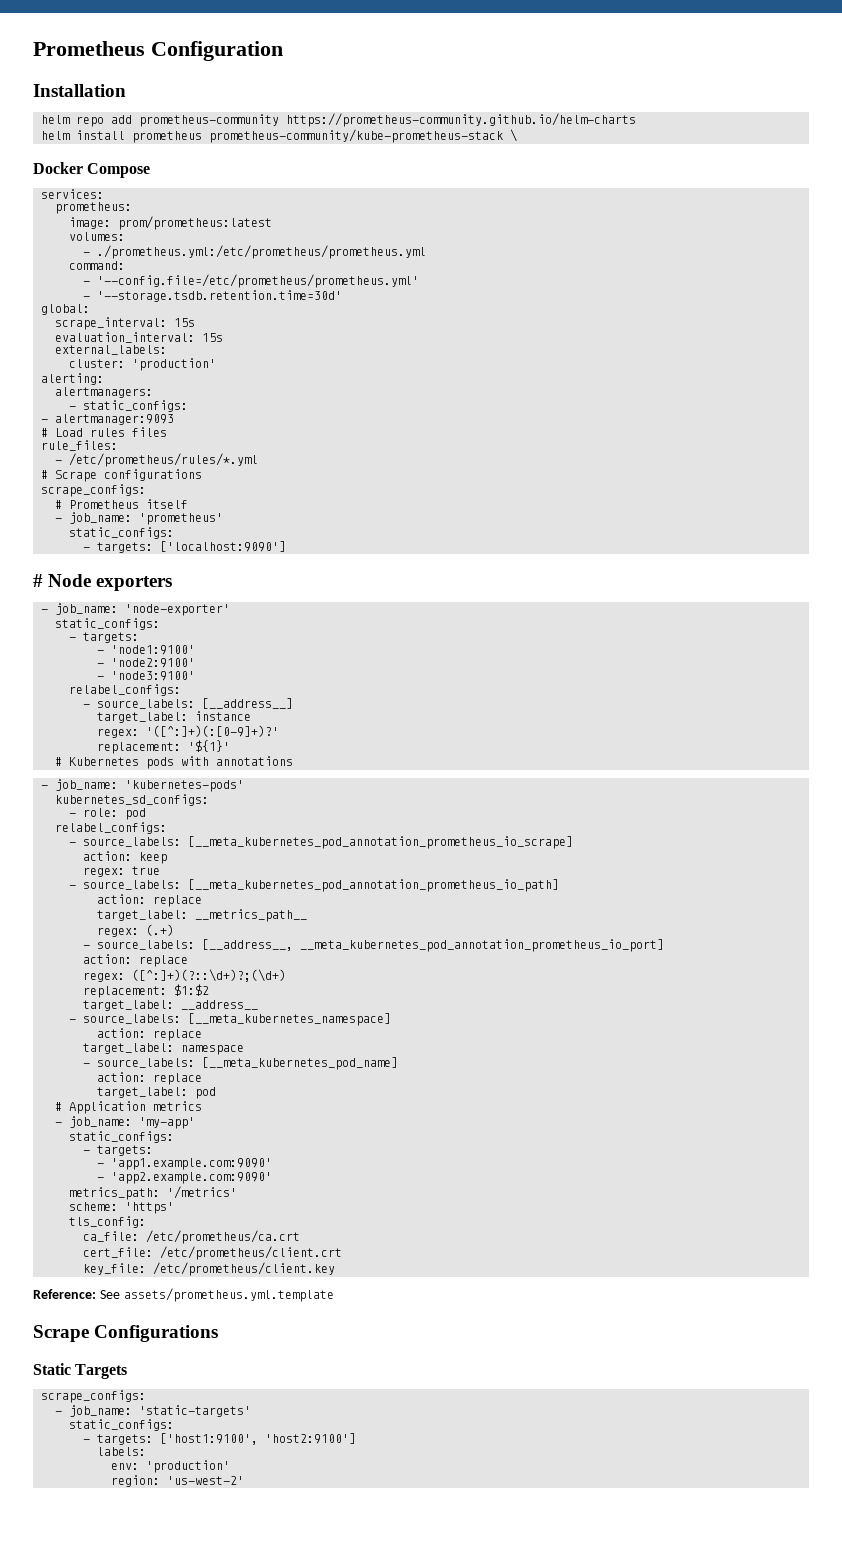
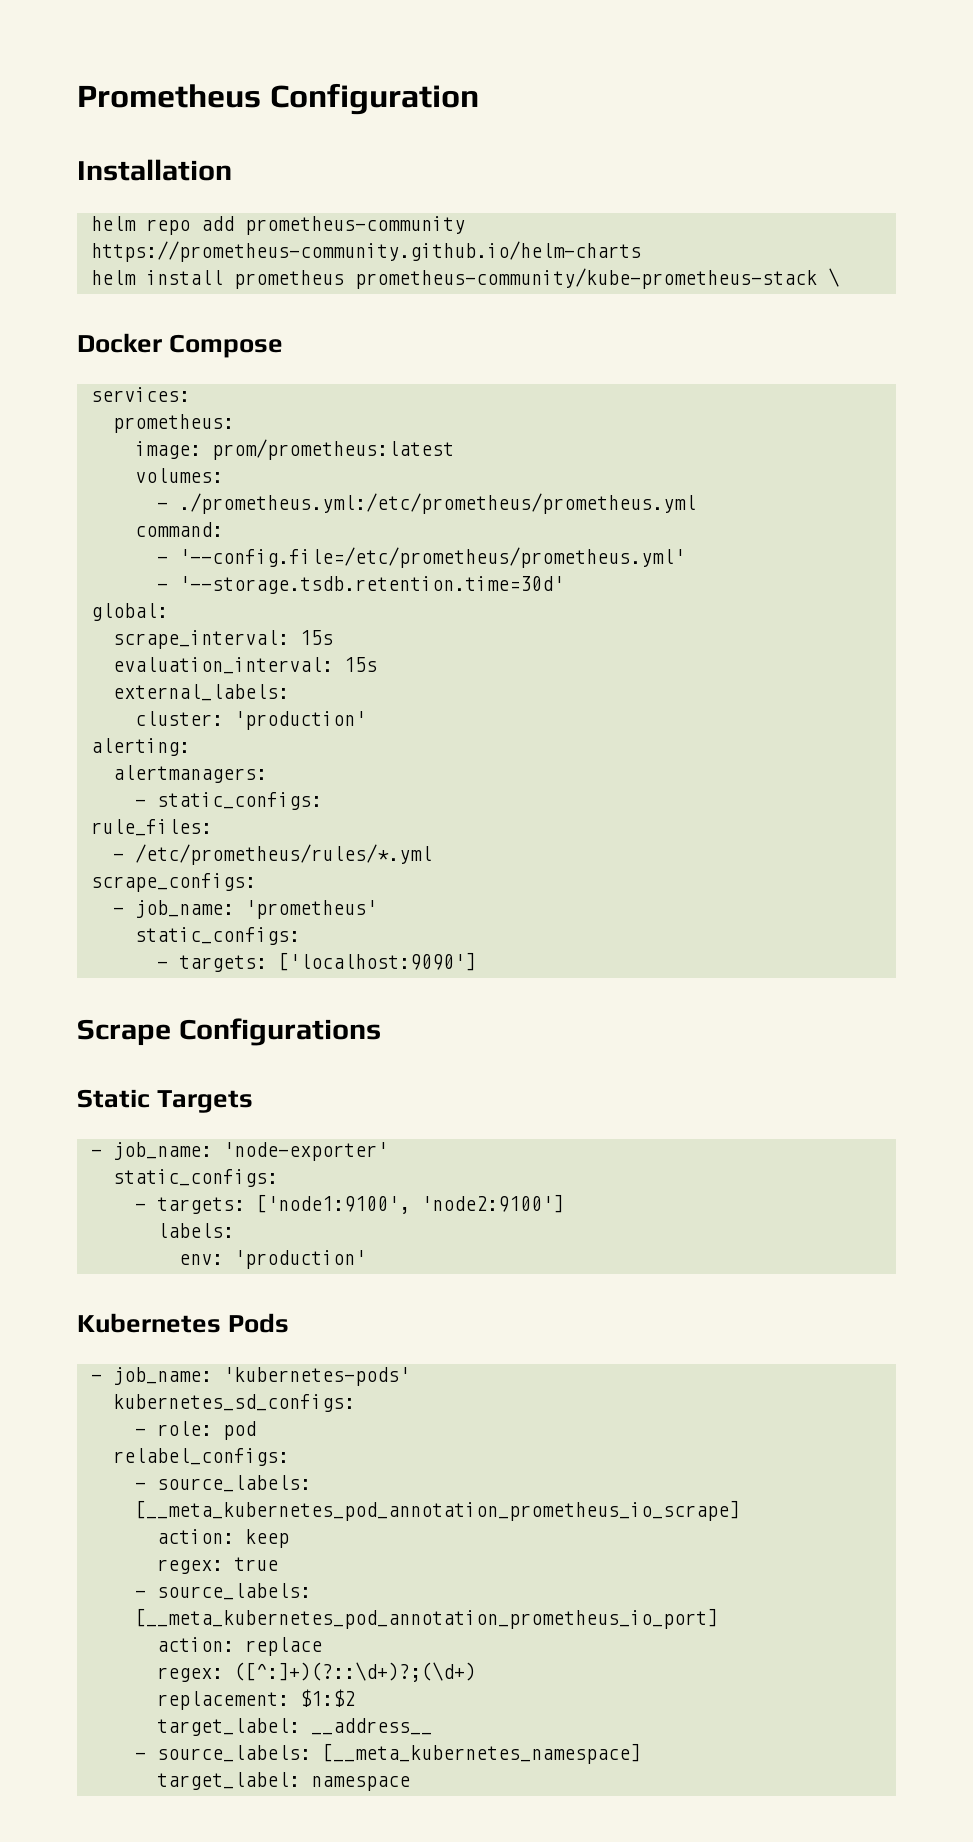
[41,414,175,425] [41,427,168,437] [41,440,119,451] [55,453,259,467] [41,469,203,482] [41,484,147,497] [55,499,189,509] - alertmanager:9093 // # Load rules files // rule_files: // - /etc/prometheus/rules/*.yml // # Scrape configurations // scrape_configs: // # Prometheus itself -> [90,819,212,836] [112,844,432,865] [90,873,256,892] rule_files: // - /etc/prometheus/rules/*.yml // scrape_configs:
[33,574,173,591] # Node exporters -> [77,1018,381,1046] [77,1089,254,1113] Scrape Configurations // Static Targets
[97,645,196,655] [97,658,196,668] [97,671,196,681] [69,684,182,696] [83,698,294,709] [97,711,252,723] [97,725,280,738] [97,740,231,754] [55,756,294,769] // - 'node1:9100' // - 'node2:9100' // - 'node3:9100' // relabel_configs: // - source_labels: [__address__] // target_label: instance // regex: '([^:]+)(:[0-9]+)?' // replacement: '${1}' // # Kubernetes pods with annotations -> [255,1194,564,1214] [156,1223,234,1238] [178,1250,366,1269] [77,1313,290,1333] ['node1:9100', 'node2:9100'] // labels: // env: 'production' // Kubernetes Pods
[188,879,560,892] [97,894,203,907] [97,909,308,922] [97,924,175,937] [83,939,665,952] [__meta_kubernetes_pod_annotation_prometheus_io_path] // action: replace // target_label: __metrics_path__ // regex: (.+) // - source_labels: [__address__, __meta_kubernetes_pod_annotation_prometheus_io_port] -> [134,1608,718,1629] [__meta_kubernetes_pod_annotation_prometheus_io_port]
[97,1028,203,1041] // action: replace -> (641, 1753) none
[83,1057,399,1070] [97,1072,203,1085] [97,1087,217,1099] [55,1101,203,1114] [55,1116,196,1129] [69,1131,175,1143] [83,1145,154,1156] [97,1158,273,1170] [97,1172,273,1184] [69,1186,238,1200] [69,1202,175,1214] [69,1216,147,1228] [83,1230,301,1244] [83,1246,343,1260] [83,1262,336,1276] [33,1288,334,1302] [33,1325,219,1342] [33,1363,128,1379] [41,1390,147,1403] [55,1405,252,1417] [69,1419,175,1431] [83,1433,357,1445] [97,1447,147,1456] [111,1460,231,1473] [111,1475,245,1487] // - source_labels: [__meta_kubernetes_pod_name] // action: replace // target_label: pod // # Application metrics // - job_name: 'my-app' // static_configs: // - targets: // - 'app1.example.com:9090' // - 'app2.example.com:9090' // metrics_path: '/metrics' // scheme: 'https' // tls_config: // ca_file: /etc/prometheus/ca.crt // cert_file: /etc/prometheus/client.crt // key_file: /etc/prometheus/client.key // Reference: See assets/prometheus.yml.template // Scrape Configurations // Static Targets // scrape_configs: // - job_name: 'static-targets' // static_configs: // - targets: ['host1:9100', 'host2:9100'] // labels: // env: 'production' // region: 'us-west-2' -> (410, 1783) none

